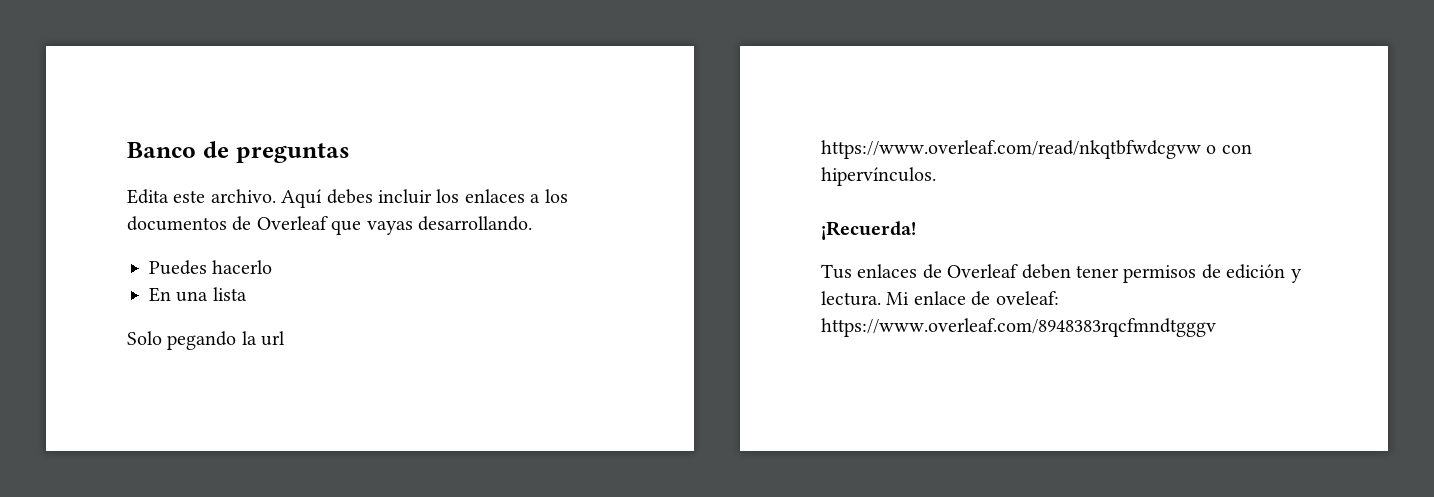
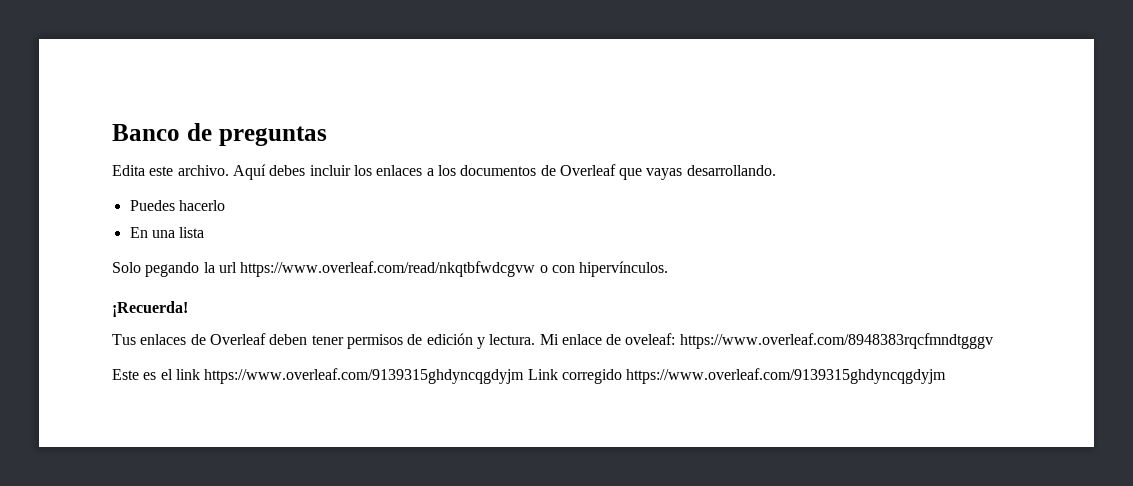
(1216, 327) none -> [112,368,947,384] // Este es el link https://www.overleaf.com/9139315ghdyncqgdyjm Link corregido https://www.overleaf.com/9139315ghdyncqgdyjm

